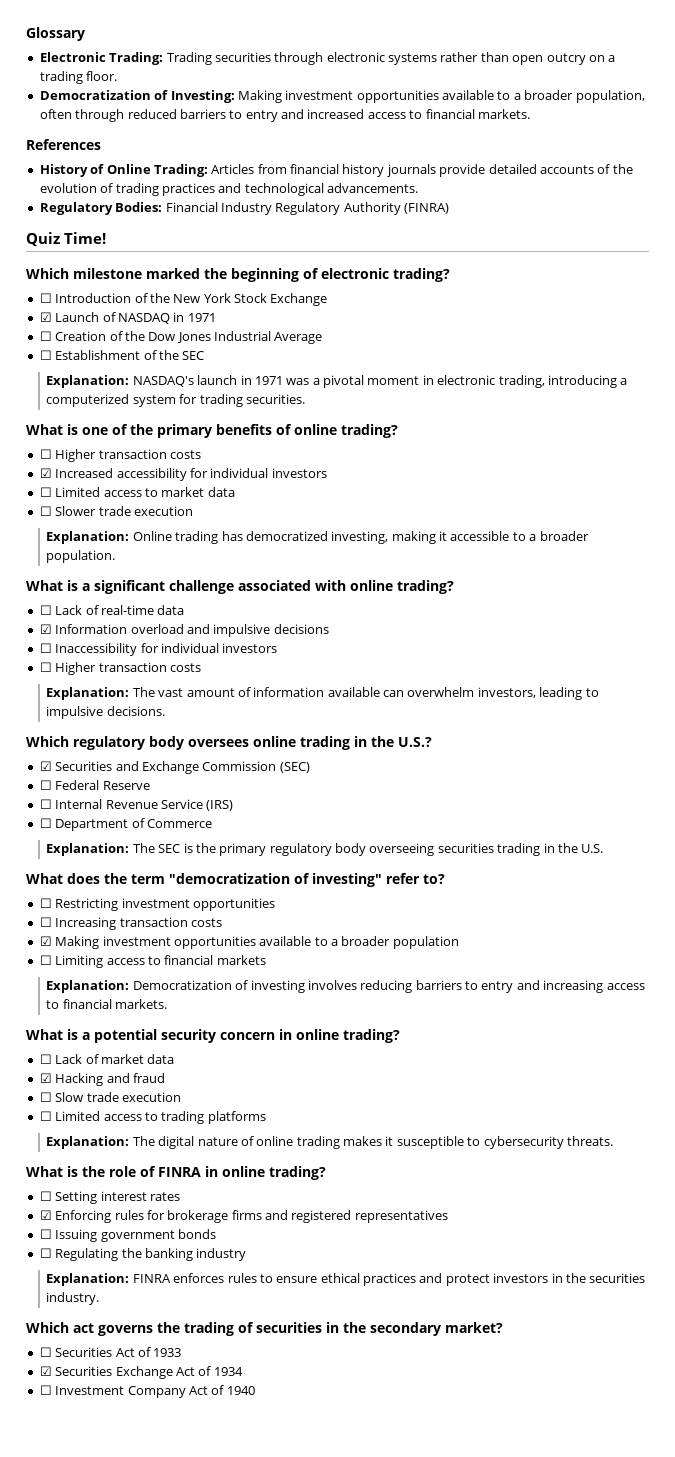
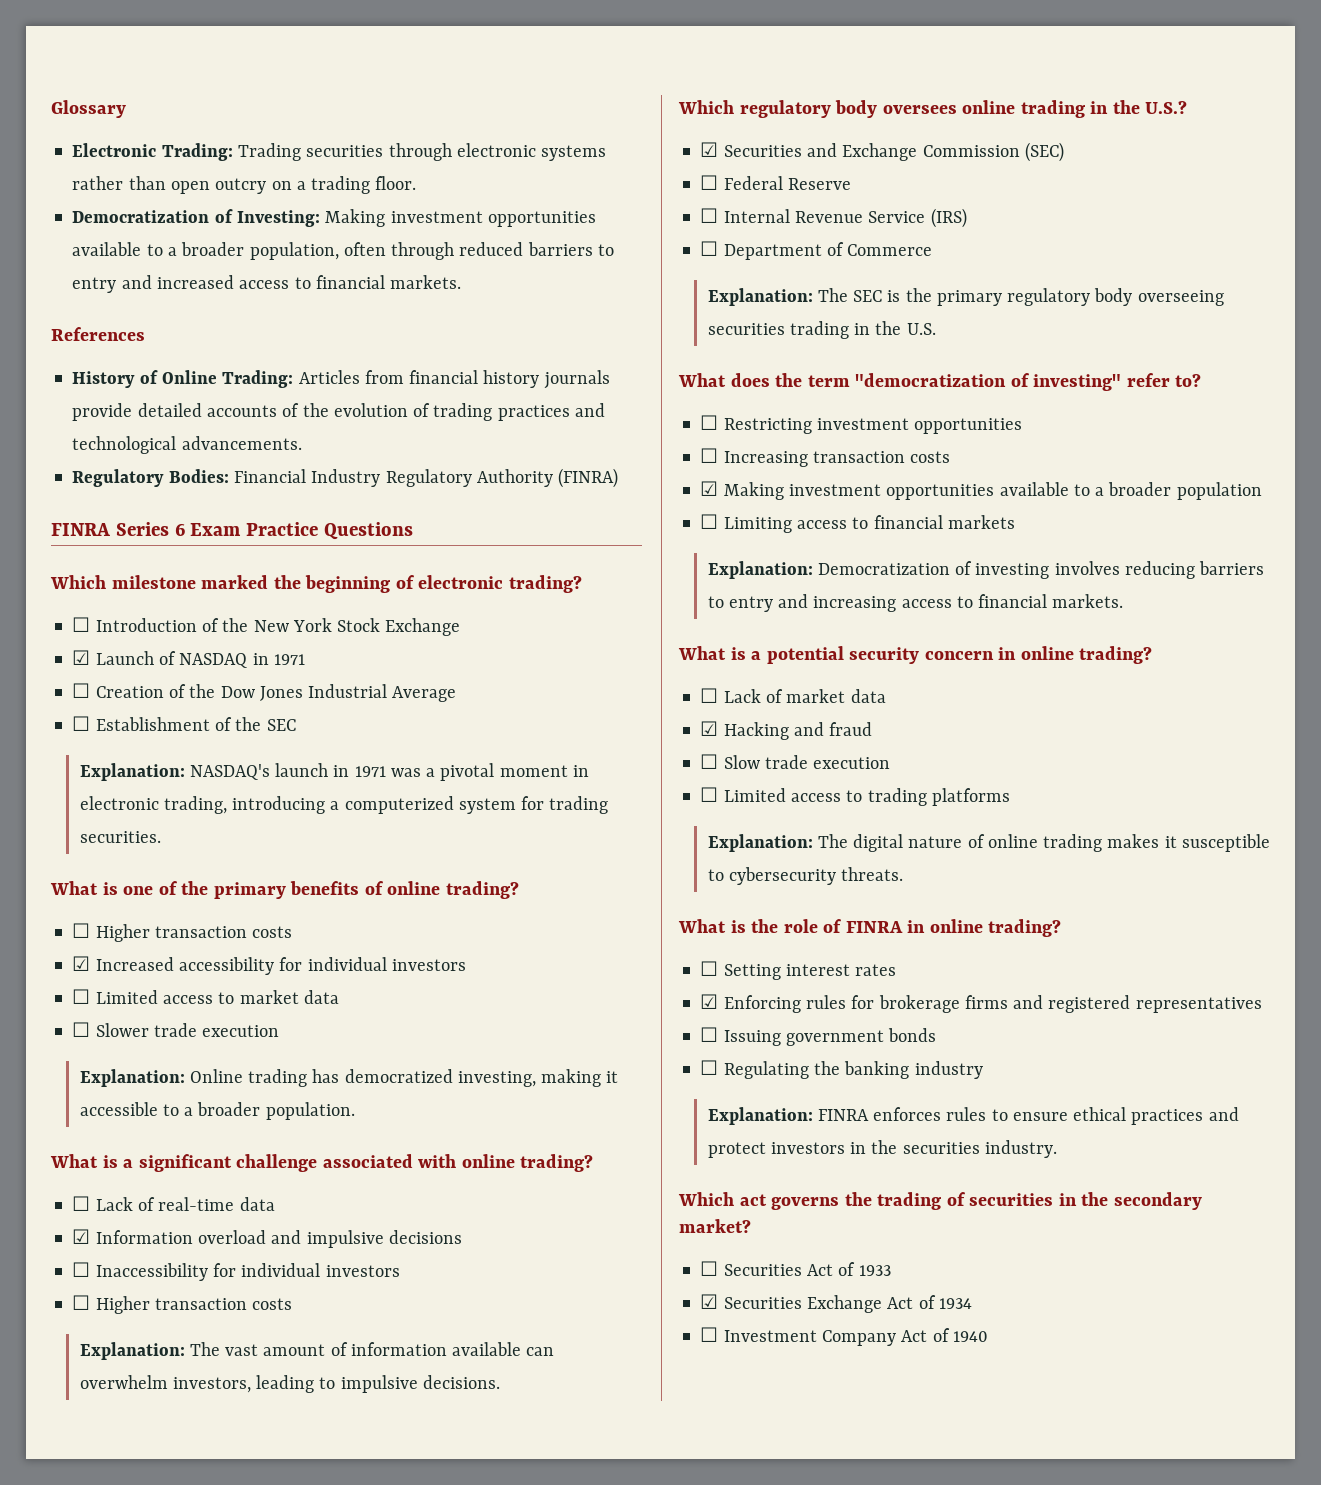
[26,232,106,246] Quiz Time! -> [51,522,414,540] FINRA Series 6 Exam Practice Questions

